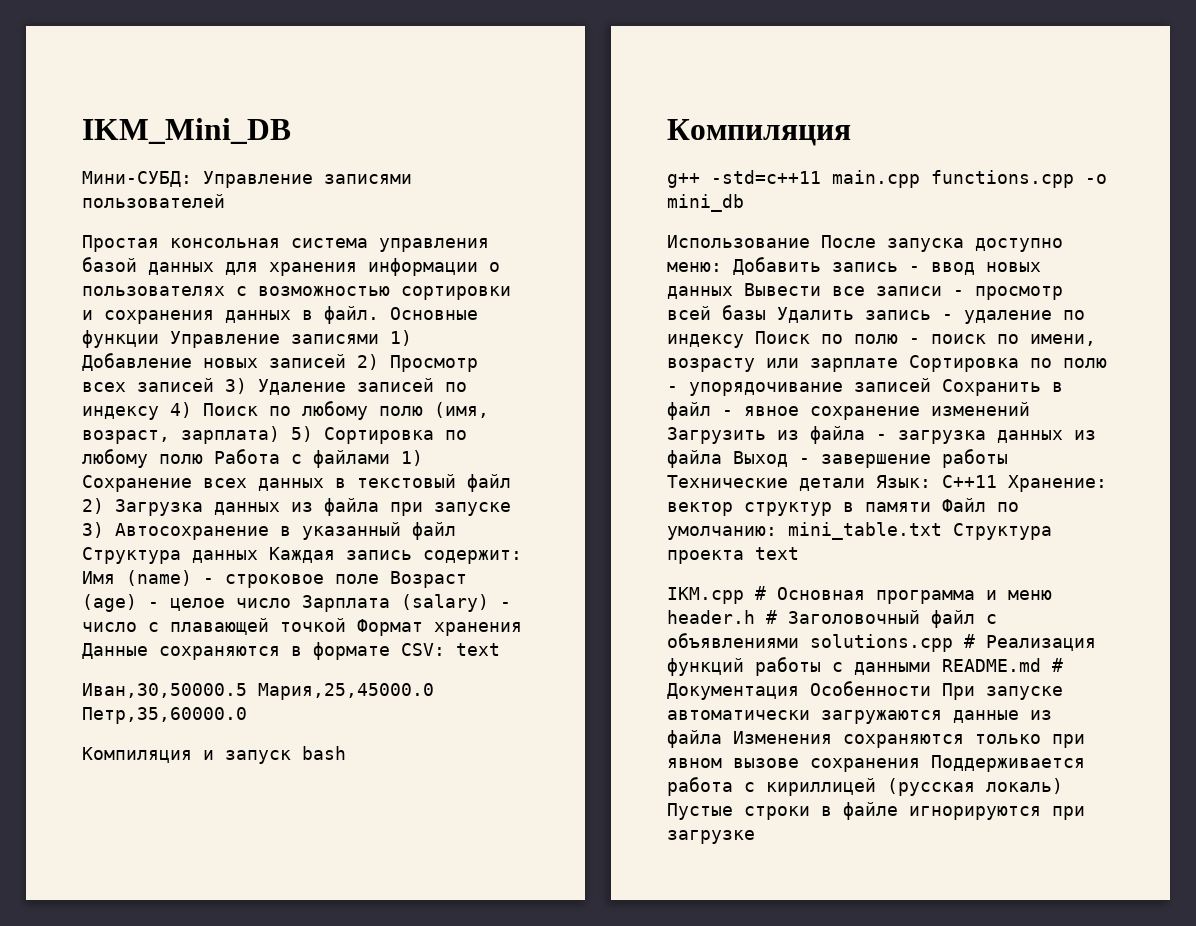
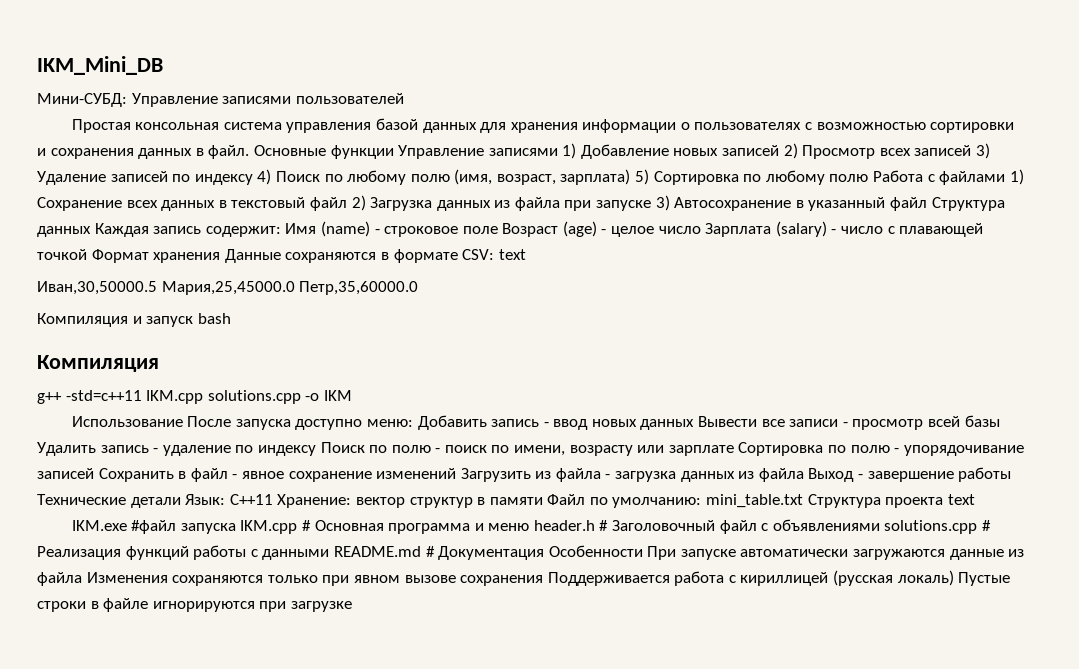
[832,170,1107,188] [667,194,744,212] main.cpp functions.cpp -o mini_db -> [146,390,352,404] IKM.cpp solutions.cpp -o IKM
(799, 553) none -> [71,520,236,534] IKM.exe #файл запуска

